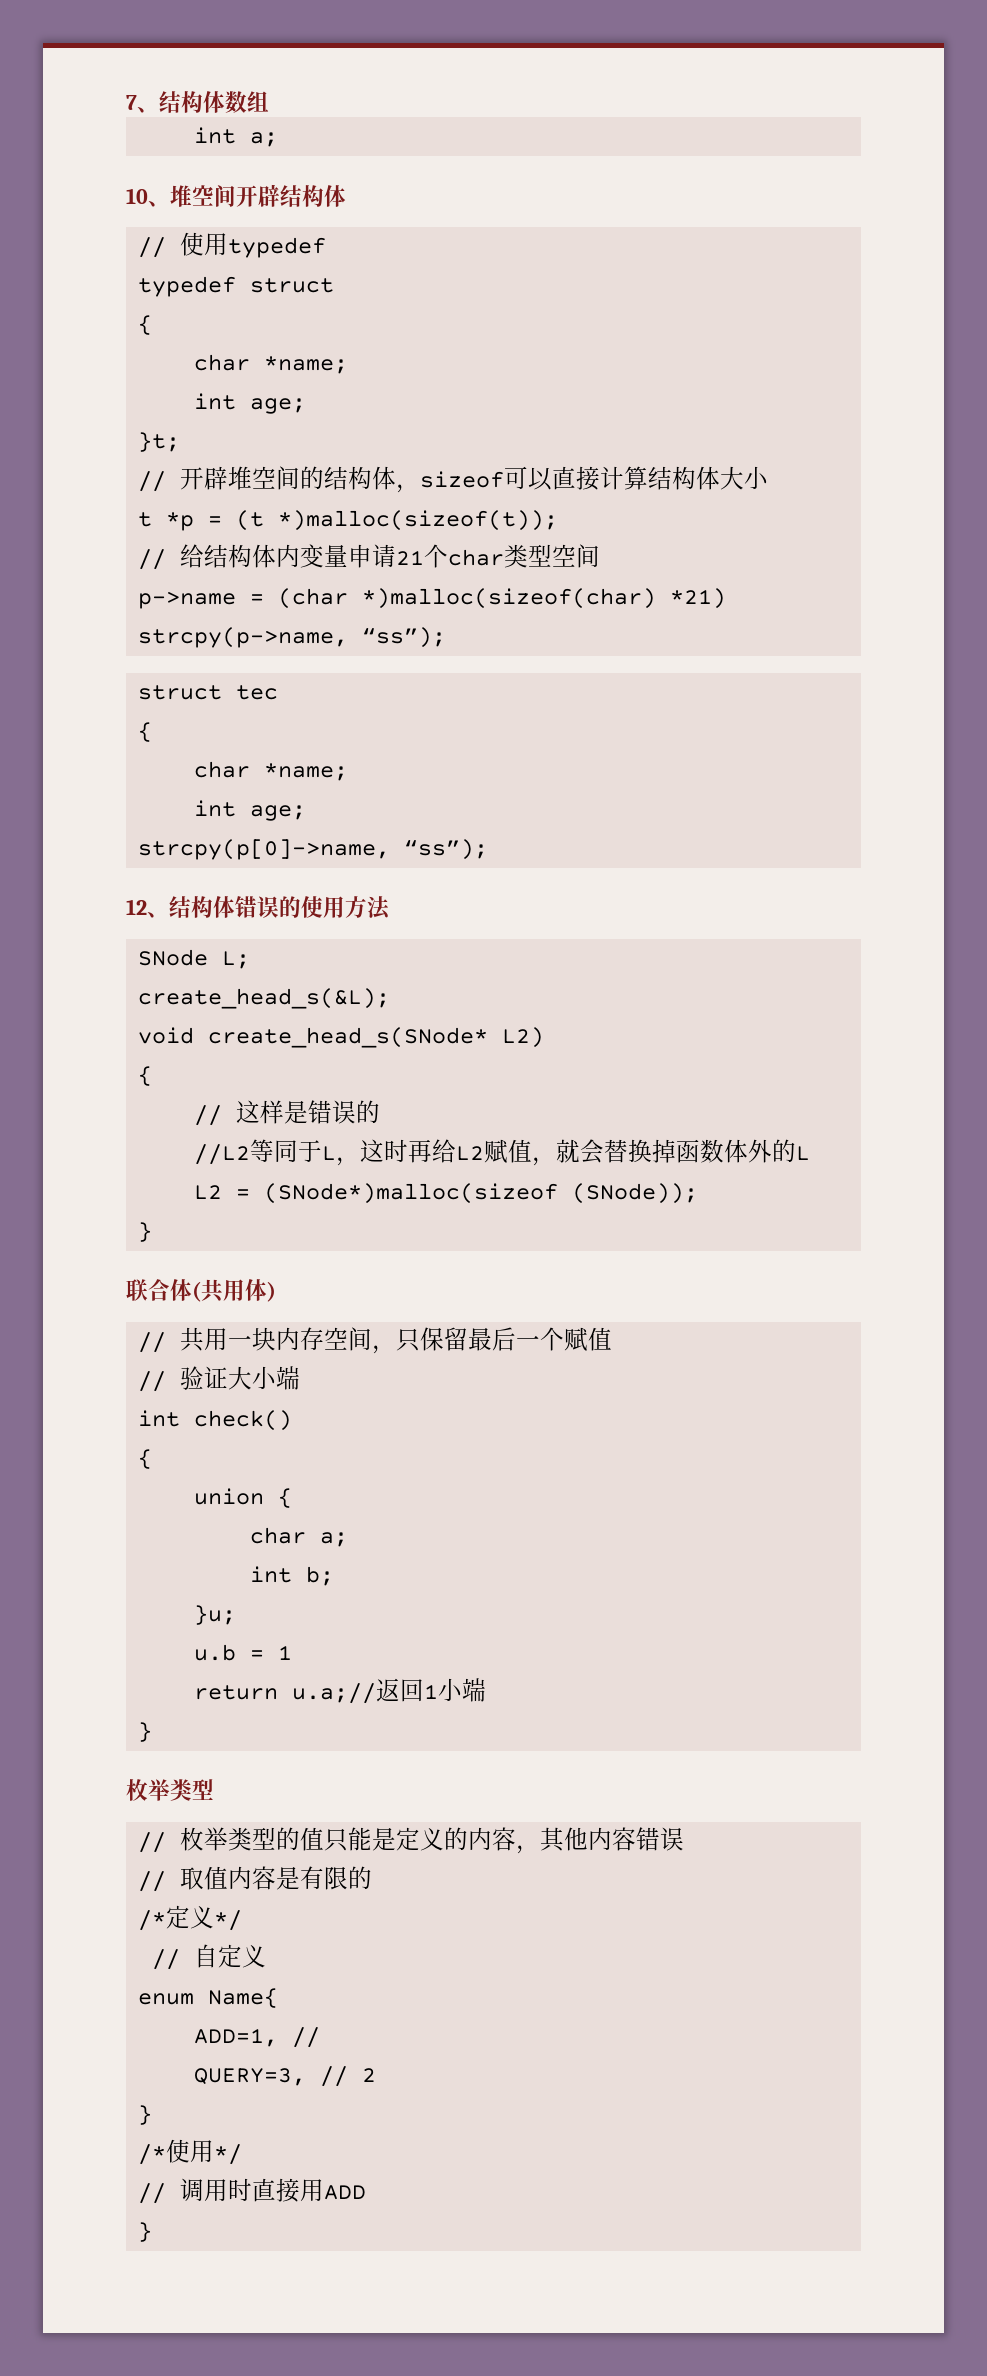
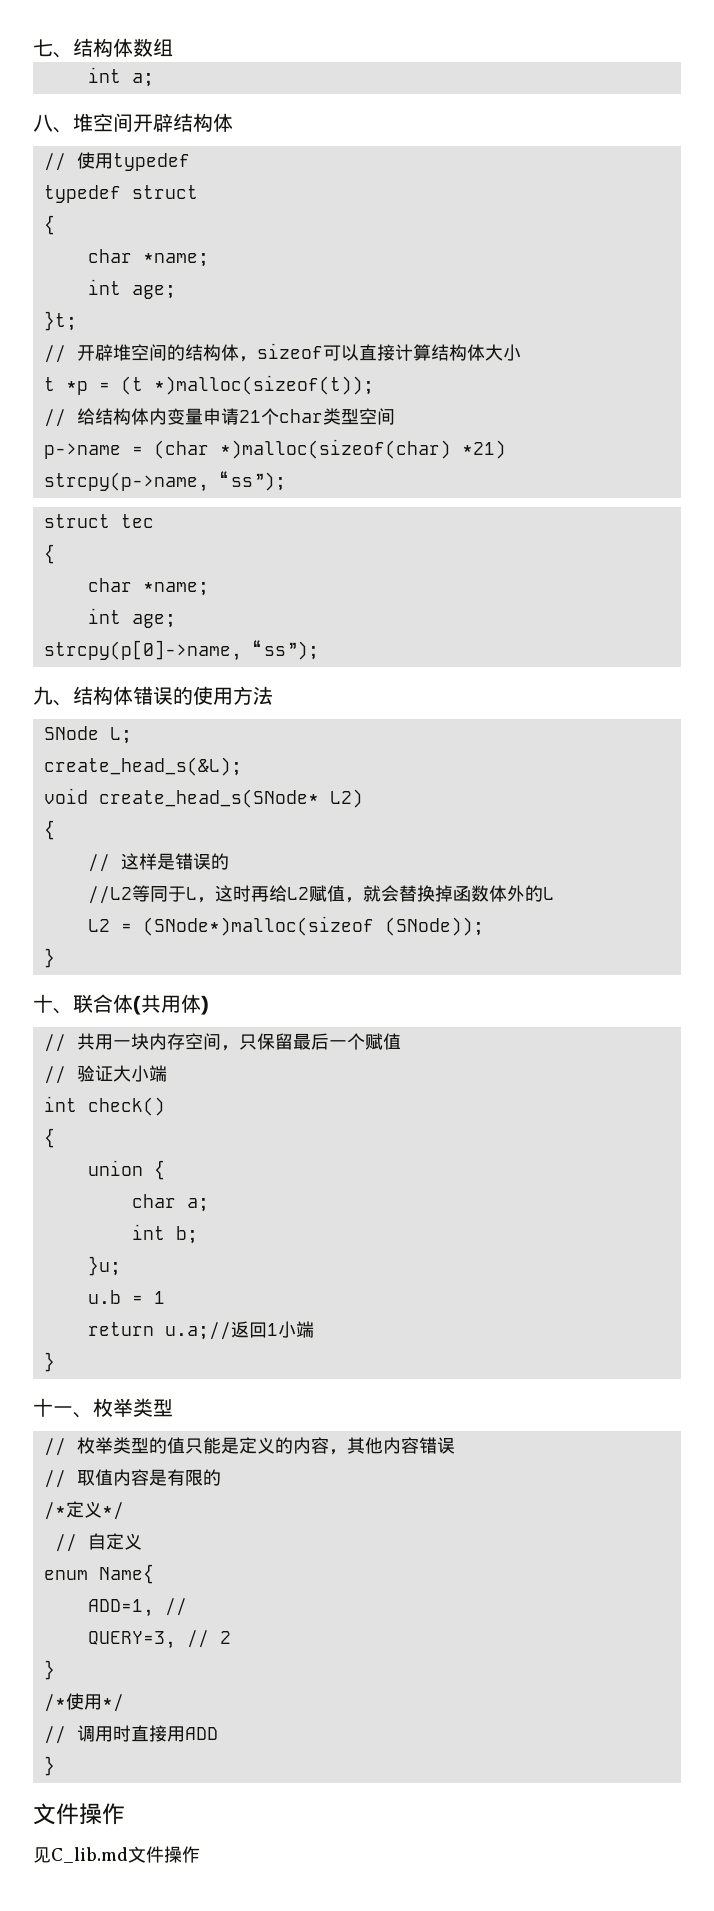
[126,95,137,110] 7 -> [33,39,53,57] 七
[126,188,148,204] 10 -> [33,114,53,132] 八
[126,899,147,915] 12 -> [33,686,53,705] 九
(153, 1232) none -> [33,994,73,1014] 十、
(153, 1732) none -> [33,1398,93,1418] 十一、
(153, 2232) none -> [33,1803,125,1825] [33,1846,200,1863] // 文件操作 // 见C_lib.md文件操作

